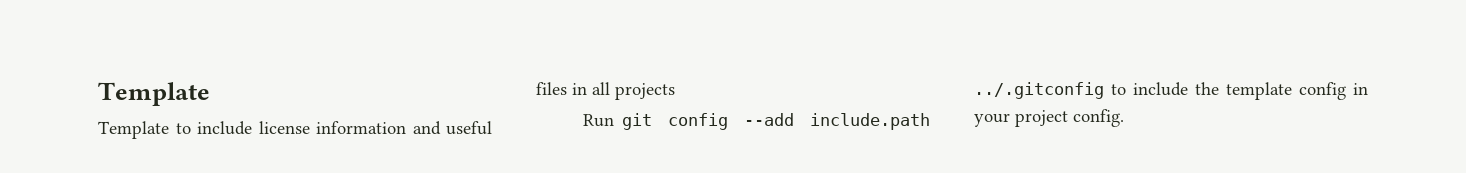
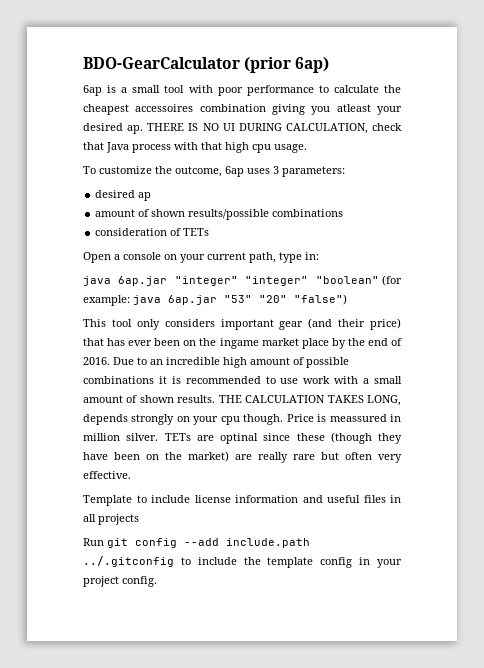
[98,82,210,106] Template -> [83,57,330,73] [83,85,401,96] [83,104,403,115] [83,123,402,134] [83,142,307,153] [83,166,345,177] [95,190,152,201] [95,209,344,220] [95,228,210,236] [83,252,319,263] [83,275,402,286] [83,294,347,306] [83,318,401,330] [83,338,402,349] [83,357,349,368] [83,376,402,384] [83,395,401,406] [83,414,402,425] [83,432,402,444] [83,451,402,463] [83,471,131,479] BDO-GearCalculator (prior 6ap) // 6ap is a small tool with poor performance to calculate the cheapest accessoires combination giving you atleast your desired ap. THERE IS NO UI DURING CALCULATION, check that Java process with that high cpu usage. // To customize the outcome, 6ap uses 3 parameters: // desired ap // amount of shown results/possible combinations // consideration of TETs // Open a console on your current path, type in: // java 6ap.jar "integer" "integer" "boolean" (for example: java 6ap.jar "53" "20" "false") // This tool only considers important gear (and their price) that has ever been on the ingame market place by the end of 2016. Due to an incredible high amount of possible combinations it is recommended to use work with a small amount of shown results. THE CALCULATION TAKES LONG, depends strongly on your cpu though. Price is meassured in million silver. TETs are optinal since these (though they have been on the market) are really rare but often very effective.

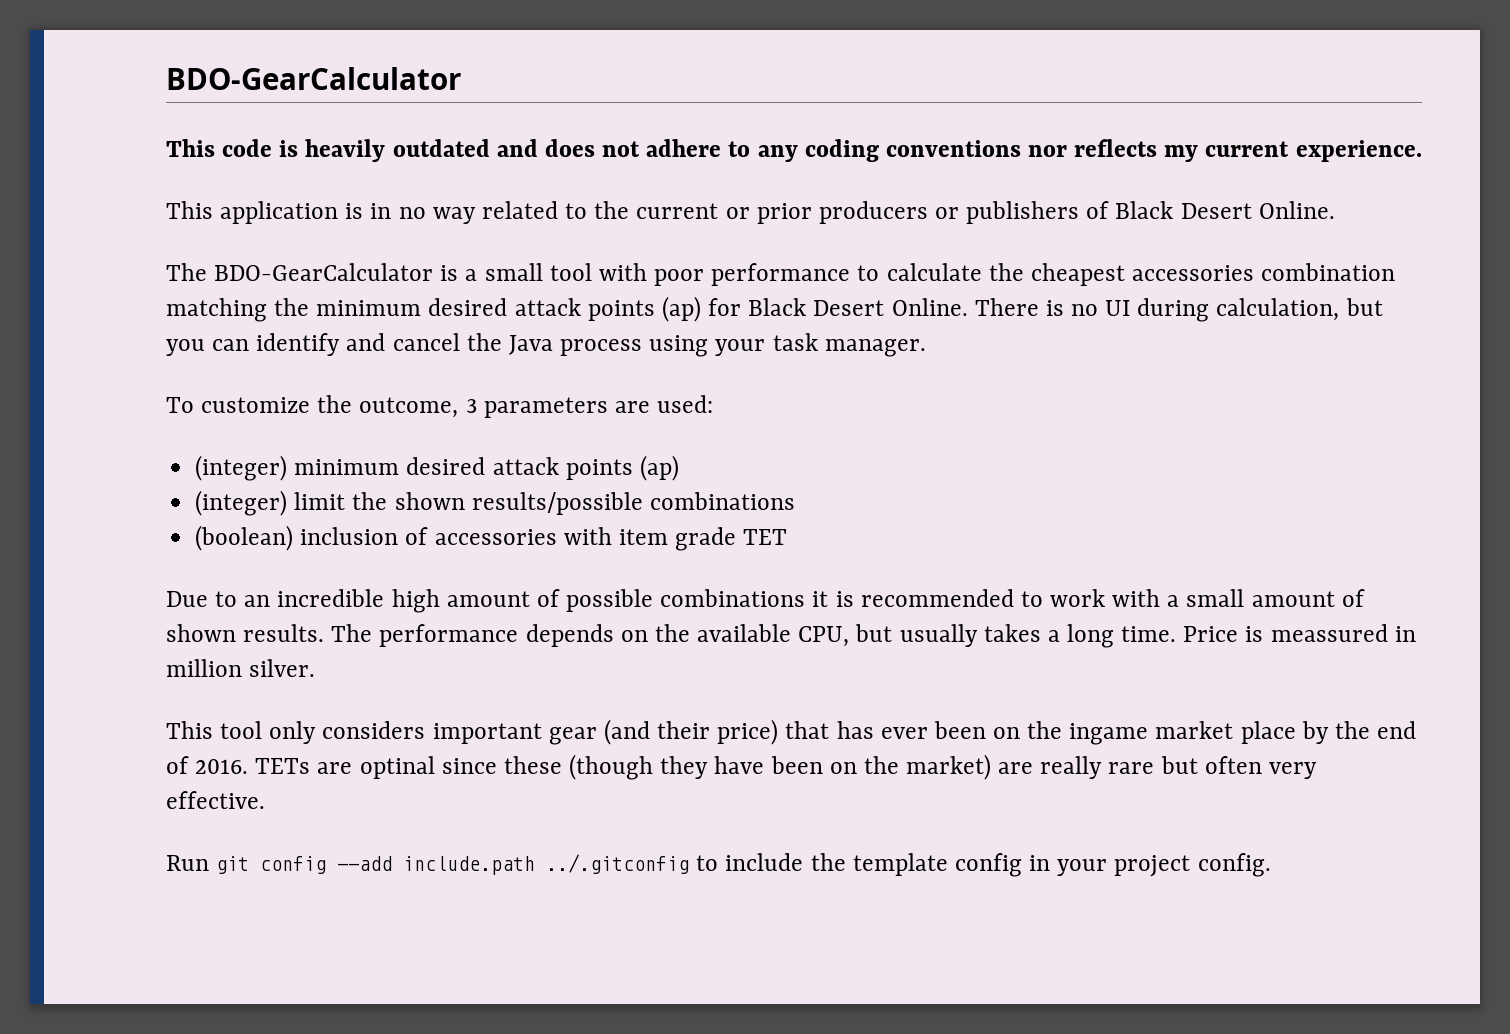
[83,57,330,73] [83,85,102,96] BDO-GearCalculator (prior 6ap) // 6ap -> [166,67,461,90] [166,139,1422,162] [166,201,1335,224] [166,263,434,281] BDO-GearCalculator // This code is heavily outdated and does not adhere to any coding conventions nor reflects my current experience. // This application is in no way related to the current or prior producers or publishers of Black Desert Online. // The BDO-GearCalculator
[135,104,403,115] [83,123,402,134] [83,142,307,153] [83,166,345,177] [95,190,152,201] [95,209,344,220] [95,228,210,236] [83,252,319,263] [83,275,402,286] [83,294,347,306] accessoires combination giving you atleast your desired ap. THERE IS NO UI DURING CALCULATION, check that Java process with that high cpu usage. // To customize the outcome, 6ap uses 3 parameters: // desired ap // amount of shown results/possible combinations // consideration of TETs // Open a console on your current path, type in: // java 6ap.jar "integer" "integer" "boolean" (for example: java 6ap.jar "53" "20" "false") -> [1132,263,1396,281] [166,296,1383,322] [166,333,926,357] [166,395,714,418] [195,455,679,481] [195,490,795,516] [195,525,788,551] [166,589,1365,613] [166,624,1416,648] [166,659,316,677] accessories combination matching the minimum desired attack points (ap) for Black Desert Online. There is no UI during calculation, but you can identify and cancel the Java process using your task manager. // To customize the outcome, 3 parameters are used: // (integer) minimum desired attack points (ap) // (integer) limit the shown results/possible combinations // (boolean) inclusion of accessories with item grade TET // Due to an incredible high amount of possible combinations it is recommended to work with a small amount of shown results. The performance depends on the available CPU, but usually takes a long time. Price is meassured in million silver.
[113,357,349,368] [83,376,402,384] [83,395,401,406] [83,414,402,425] [83,433,159,441] Due to an incredible high amount of possible combinations it is recommended to use work with a small amount of shown results. THE CALCULATION TAKES LONG, depends strongly on your cpu though. Price is meassured in million silver. -> (249, 766) none
[83,495,401,506] [83,514,139,525] // Template to include license information and useful files in all projects -> (265, 800) none

